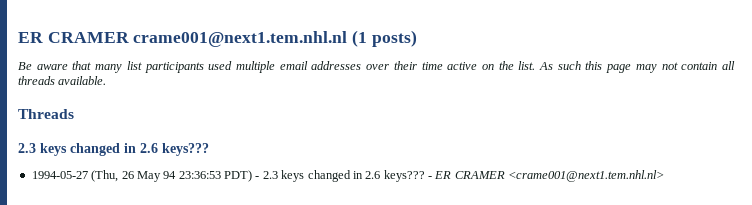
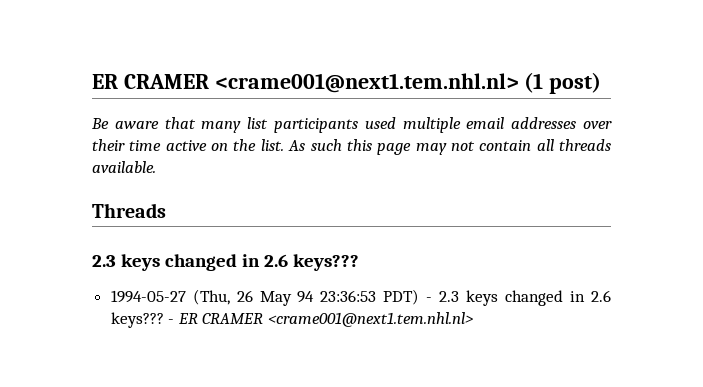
[18,30,417,47] ER CRAMER crame001@next1.tem.nhl.nl (1 posts) -> [92,72,602,94] ER CRAMER <crame001@next1.tem.nhl.nl> (1 post)

